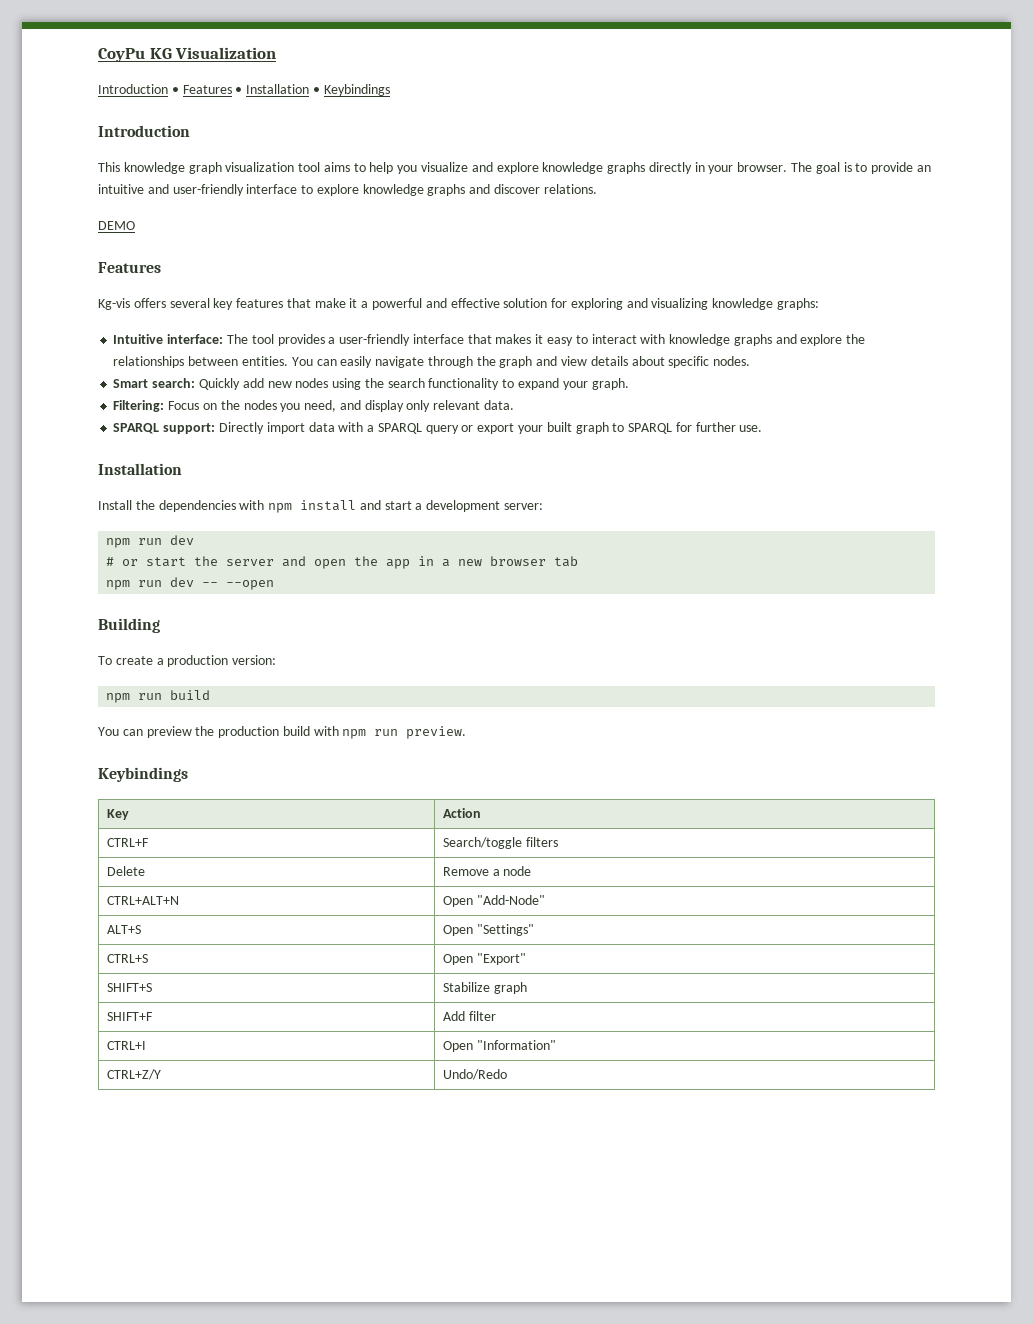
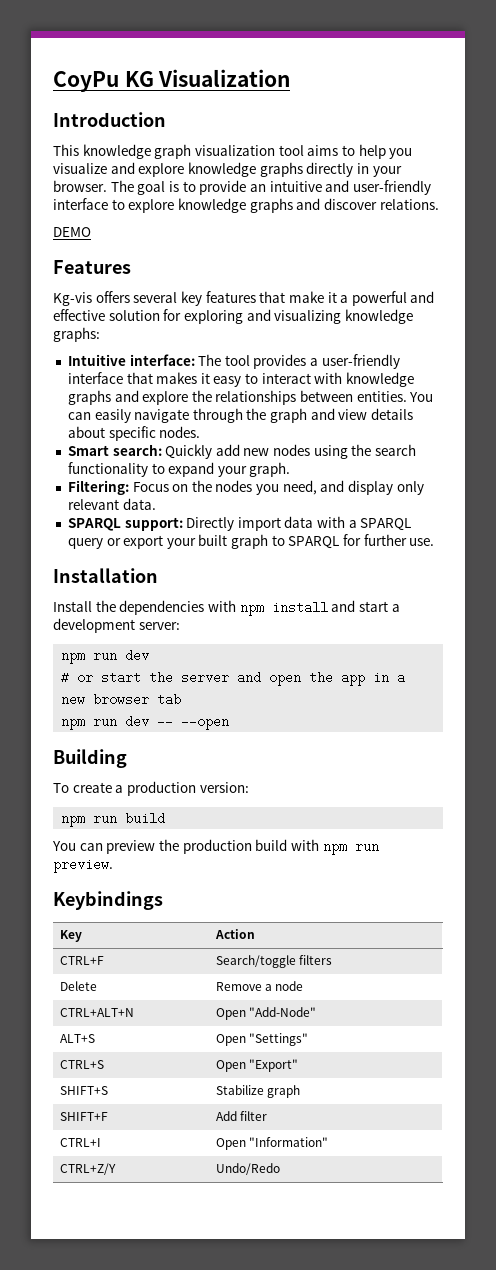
[98,84,390,96] // Introduction • Features • Installation • Keybindings -> (291, 78) none

